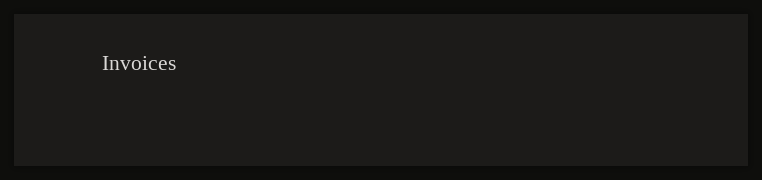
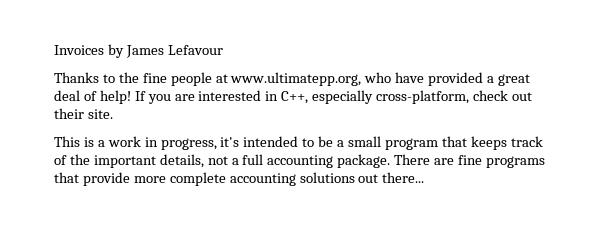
(176, 63) none -> [107,44,223,58] [54,72,531,86] [54,90,532,104] [54,108,113,119] [54,136,543,150] [54,154,545,168] [54,172,425,186] by James Lefavour // Thanks to the fine people at www.ultimatepp.org, who have provided a great deal of help! If you are interested in C++, especially cross-platform, check out their site. // This is a work in progress, it's intended to be a small program that keeps track of the important details, not a full accounting package. There are fine programs that provide more complete accounting solutions out there...

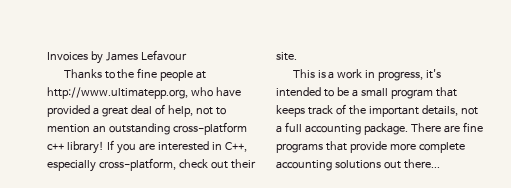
[230,72,362,86] www.ultimatepp.org, -> [47,87,188,99] http://www.ultimatepp.org,
[99,90,131,104] help! -> [167,105,226,117] [47,122,247,135] [47,141,104,154] help, not to mention an outstanding cross-platform c++ library!

